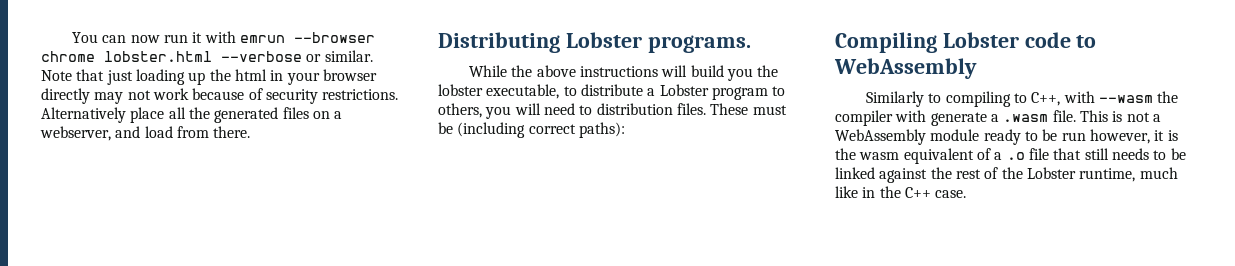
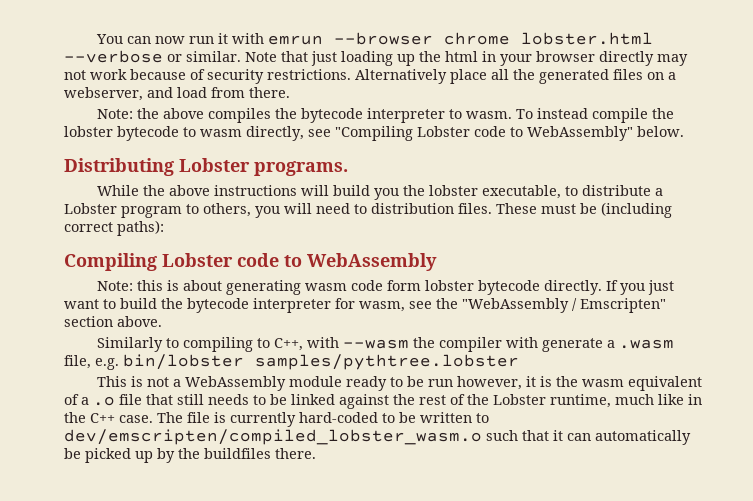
(251, 132) none -> [96,108,674,123] [64,126,684,141] // Note: the above compiles the bytecode interpreter to wasm. To instead compile the lobster bytecode to wasm directly, see "Compiling Lobster code to WebAssembly" below.
(977, 68) none -> [96,280,674,295] [64,298,666,313] [64,316,162,327] // Note: this is about generating wasm code form lobster bytecode directly. If you just want to build the bytecode interpreter for wasm, see the "WebAssembly / Emscripten" section above.
[1052,110,1076,122] file. -> [64,354,519,370] file, e.g. bin/lobster samples/pythtree.lobster //
(967, 194) none -> [157,412,489,427] [64,429,691,445] [64,448,316,463] The file is currently hard-coded to be written to dev/emscripten/compiled_lobster_wasm.o such that it can automatically be picked up by the buildfiles there.

